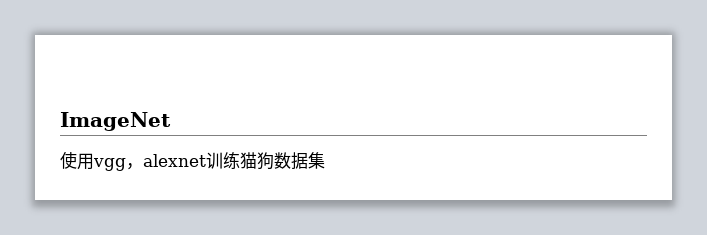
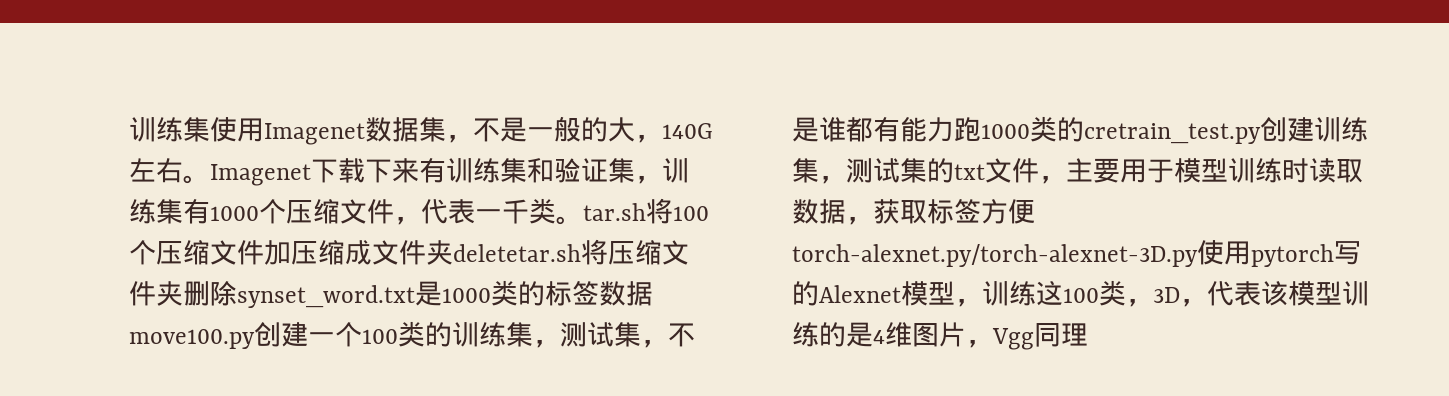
[60,112,171,131] [60,151,325,171] ImageNet // 使用vgg，alexnet训练猫狗数据集 -> [129,116,713,145] [129,158,689,186] [129,198,709,225] [129,239,689,265] [129,280,653,308] [129,321,695,349] [792,116,1368,144] [792,158,1363,184] [792,198,1035,225] [792,240,1361,267] [792,280,1369,307] [792,322,1088,350] 训练集使用Imagenet数据集，不是一般的大，140G左右。Imagenet下载下来有训练集和验证集，训练集有1000个压缩文件，代表一千类。tar.sh将100个压缩文件加压缩成文件夹deletetar.sh将压缩文件夹删除synset_word.txt是1000类的标签数据move100.py创建一个100类的训练集，测试集，不是谁都有能力跑1000类的cretrain_test.py创建训练集，测试集的txt文件，主要用于模型训练时读取数据，获取标签方便torch-alexnet.py/torch-alexnet-3D.py使用pytorch写的Alexnet模型，训练这100类，3D，代表该模型训练的是4维图片，Vgg同理

